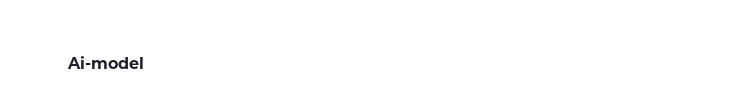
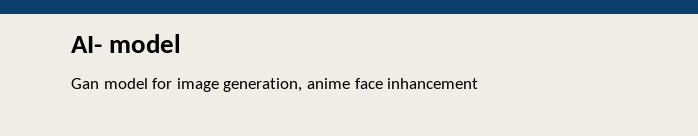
[67,56,144,69] Ai-model -> [71,34,182,53] [71,78,479,92] AI- model // Gan model for image generation, anime face inhancement

